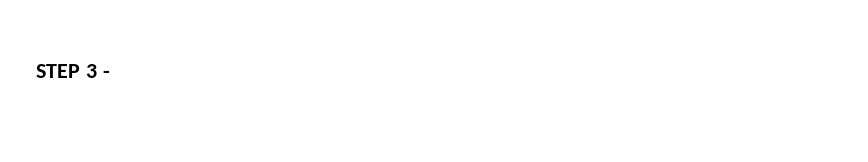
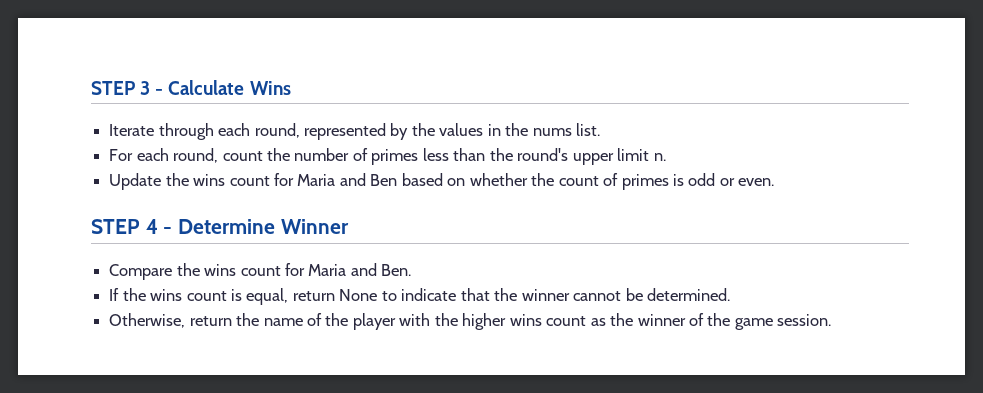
(110, 74) none -> [168,80,291,95] [109,123,601,140] [109,148,666,165] [109,173,775,190] [91,219,349,234] [109,263,412,280] [109,288,730,305] [109,313,832,330] Calculate Wins // Iterate through each round, represented by the values in the nums list. // For each round, count the number of primes less than the round's upper limit n. // Update the wins count for Maria and Ben based on whether the count of primes is odd or even. // STEP 4 - Determine Winner // Compare the wins count for Maria and Ben. // If the wins count is equal, return None to indicate that the winner cannot be determined. // Otherwise, return the name of the player with the higher wins count as the winner of the game session.

